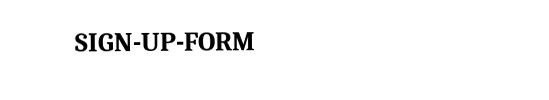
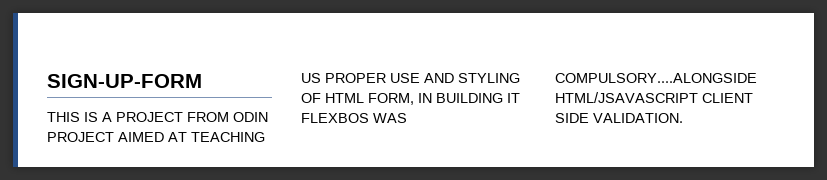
(256, 42) none -> [47,112,268,122] [47,132,265,142] [301,73,520,83] [301,93,520,105] [301,113,407,123] [555,73,757,83] [555,92,753,103] [555,113,683,123] // THIS IS A PROJECT FROM ODIN PROJECT AIMED AT TEACHING US PROPER USE AND STYLING OF HTML FORM, IN BUILDING IT FLEXBOS WAS COMPULSORY....ALONGSIDE HTML/JSAVASCRIPT CLIENT SIDE VALIDATION.

